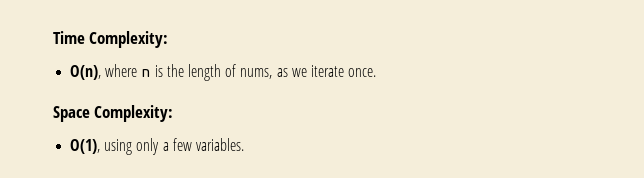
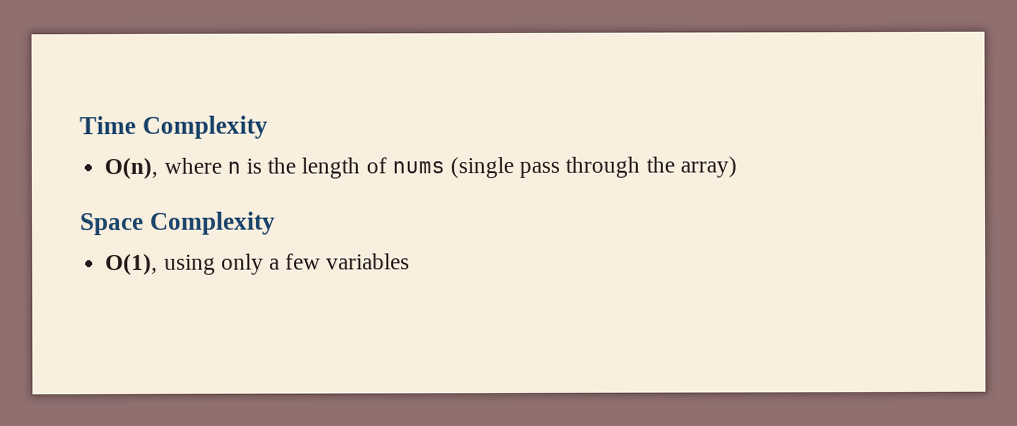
[89,31,169,48] Complexity: -> [141,115,268,139] Complexity
[240,65,377,79] nums, as we iterate once. -> [391,156,737,179] nums (single pass through the array)
[94,105,174,122] Complexity: -> [148,211,276,235] Complexity
[195,138,244,151] variables. -> [326,253,411,270] variables

